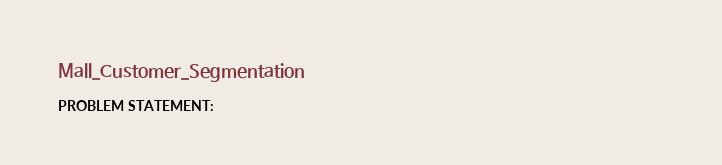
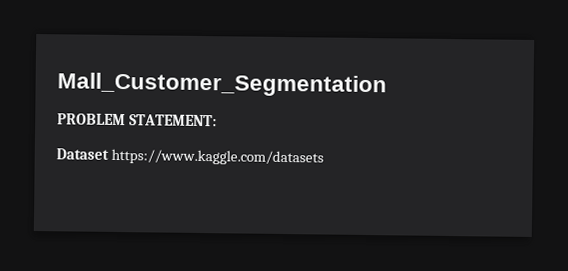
(214, 105) none -> [56,148,324,166] // Dataset https://www.kaggle.com/datasets

